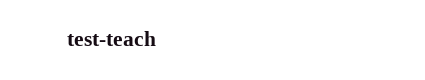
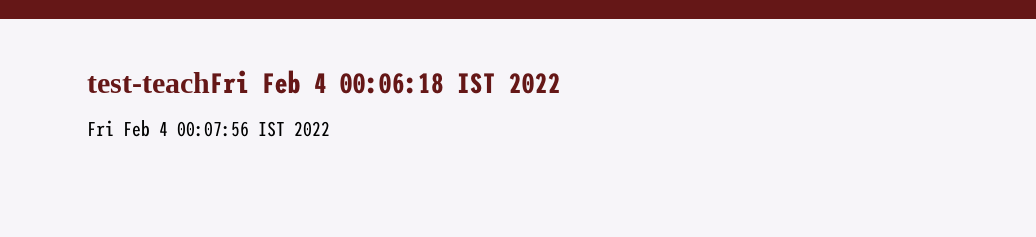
[67,31,156,46] test-teach -> [87,70,561,94] [87,120,330,137] test-teachFri Feb 4 00:06:18 IST 2022 // Fri Feb 4 00:07:56 IST 2022

